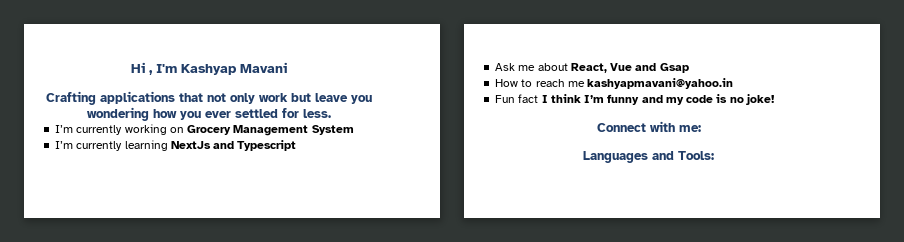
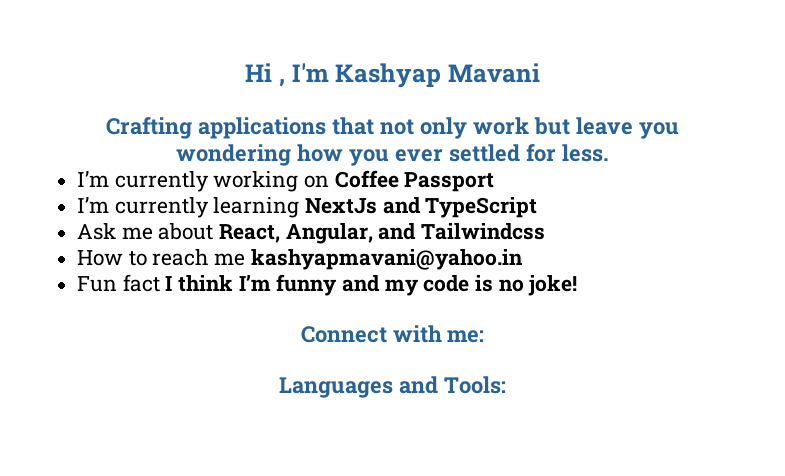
[187,125,354,136] Grocery Management System -> [334,170,495,192] Coffee Passport
[237,140,297,151] Typescript -> [425,197,538,218] TypeScript
[610,63,689,73] Vue and Gsap -> [285,223,546,244] Angular, and Tailwindcss

